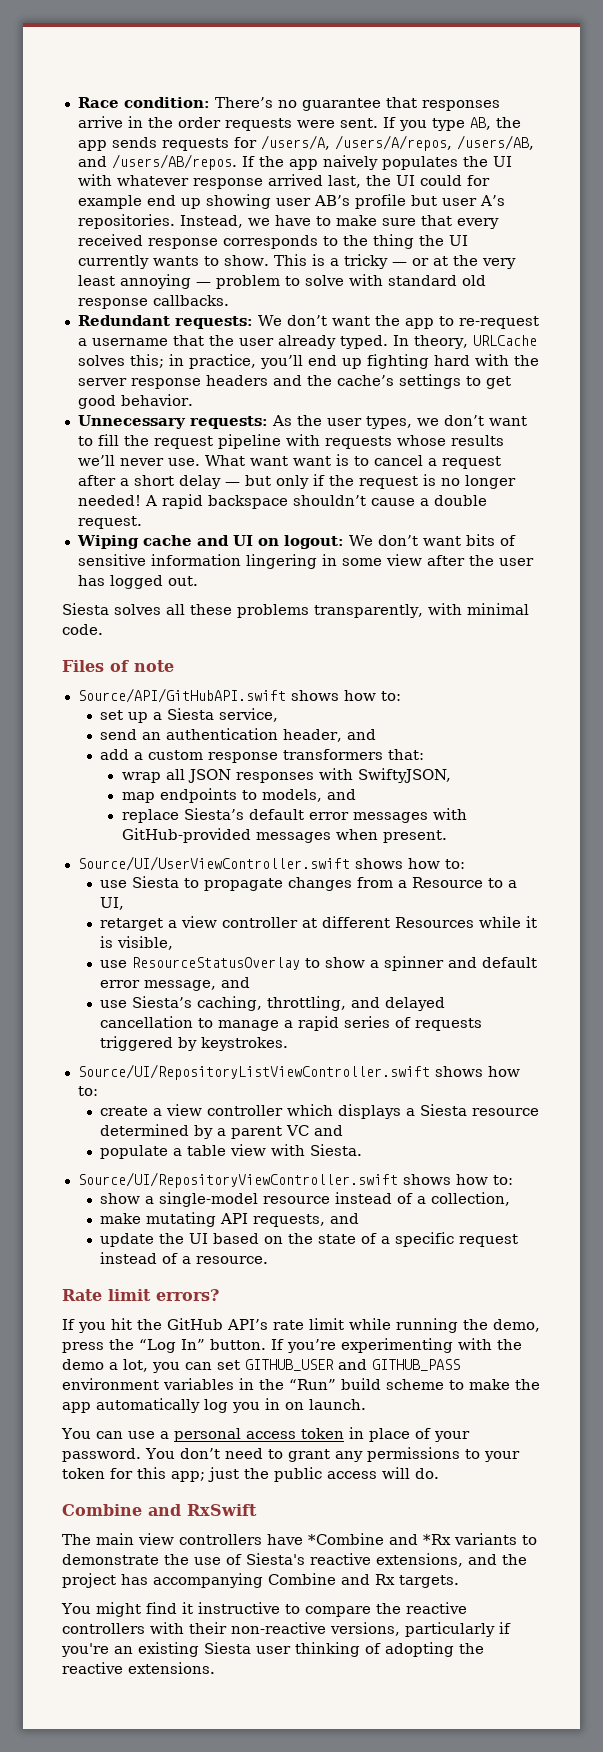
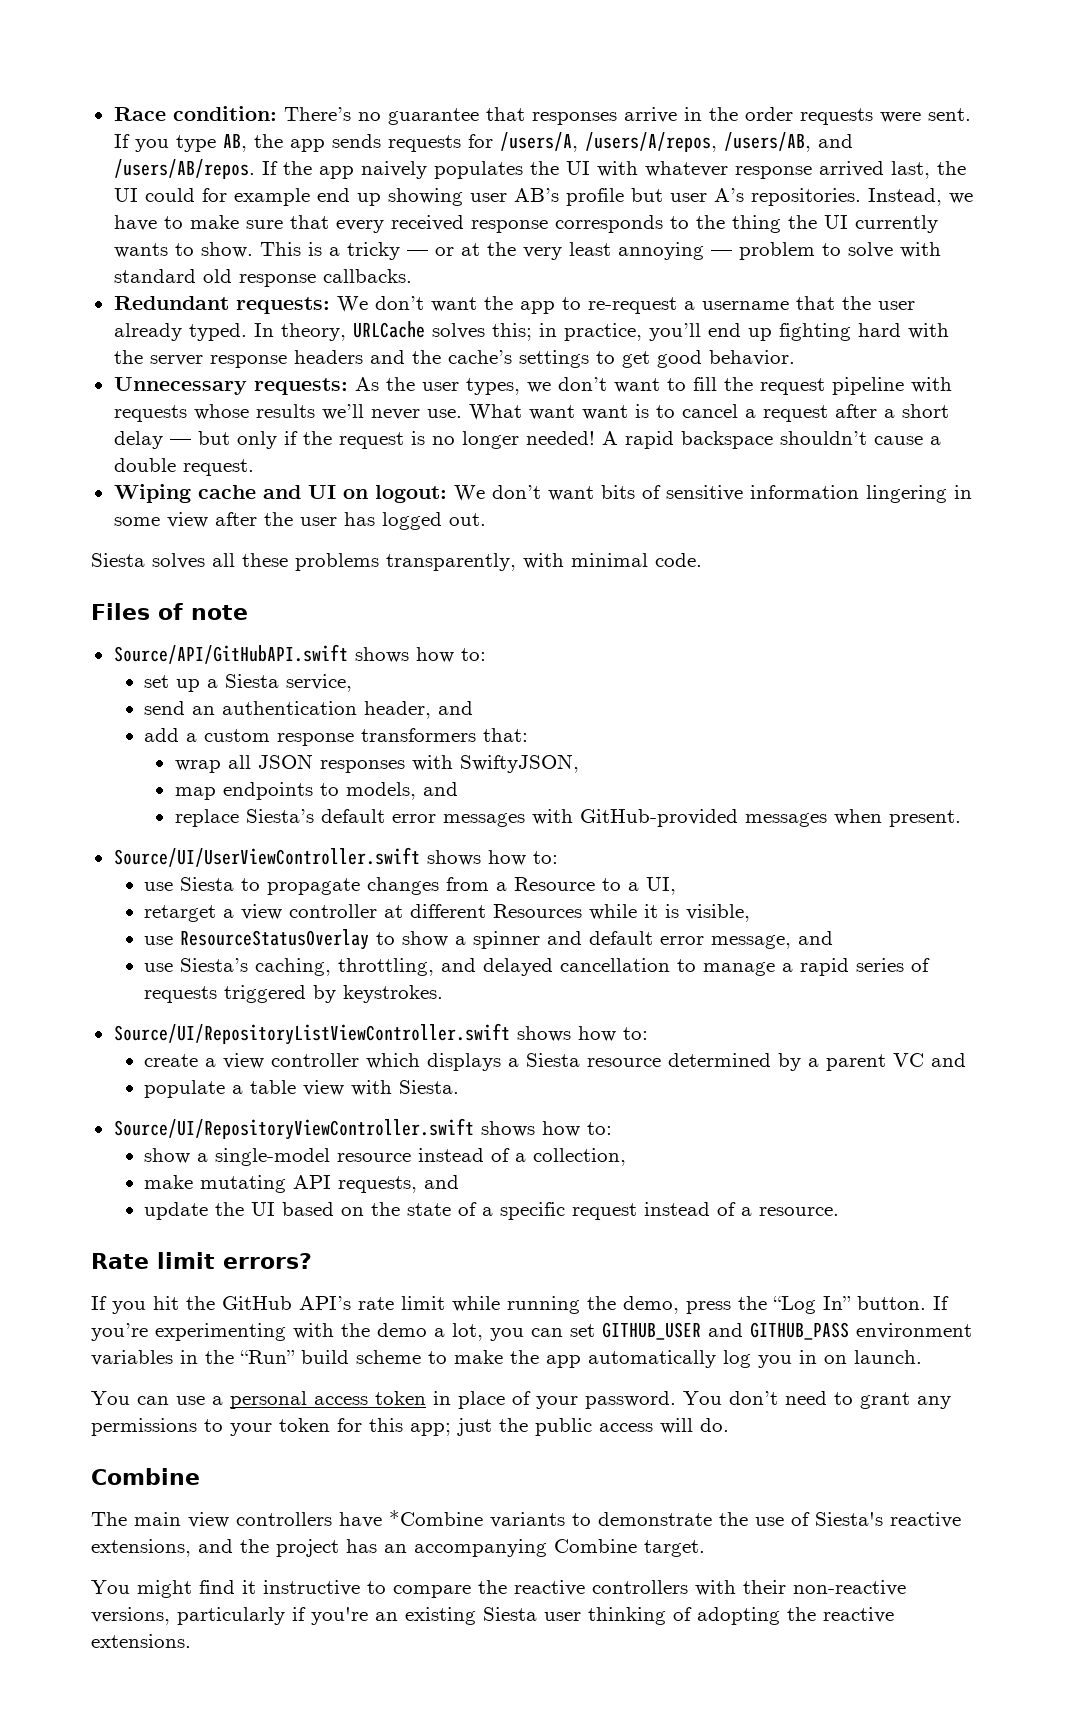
[148,1504,257,1516] and RxSwift -> (200, 1476) none
[389,1534,451,1545] and *Rx -> (483, 1518) none
(148, 1579) none -> [384,1544,407,1553] an
[341,1574,459,1588] and Rx targets. -> [644,1540,705,1557] target.

